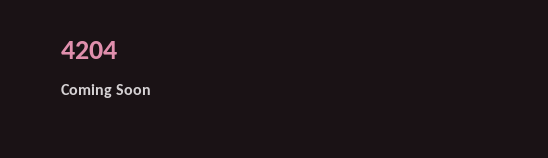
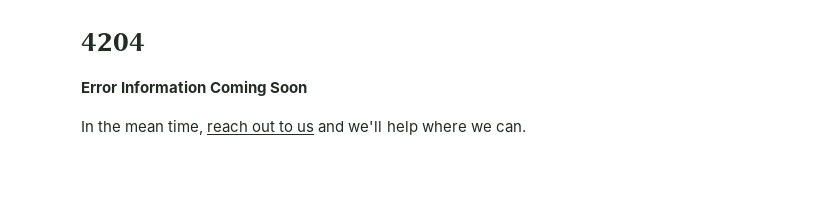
(117, 50) none -> [81,80,207,93] Error Information
(152, 89) none -> [81,119,526,135] // In the mean time, reach out to us and we'll help where we can.

